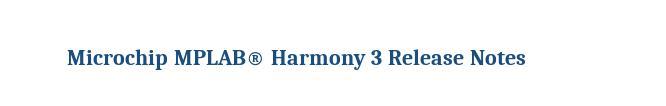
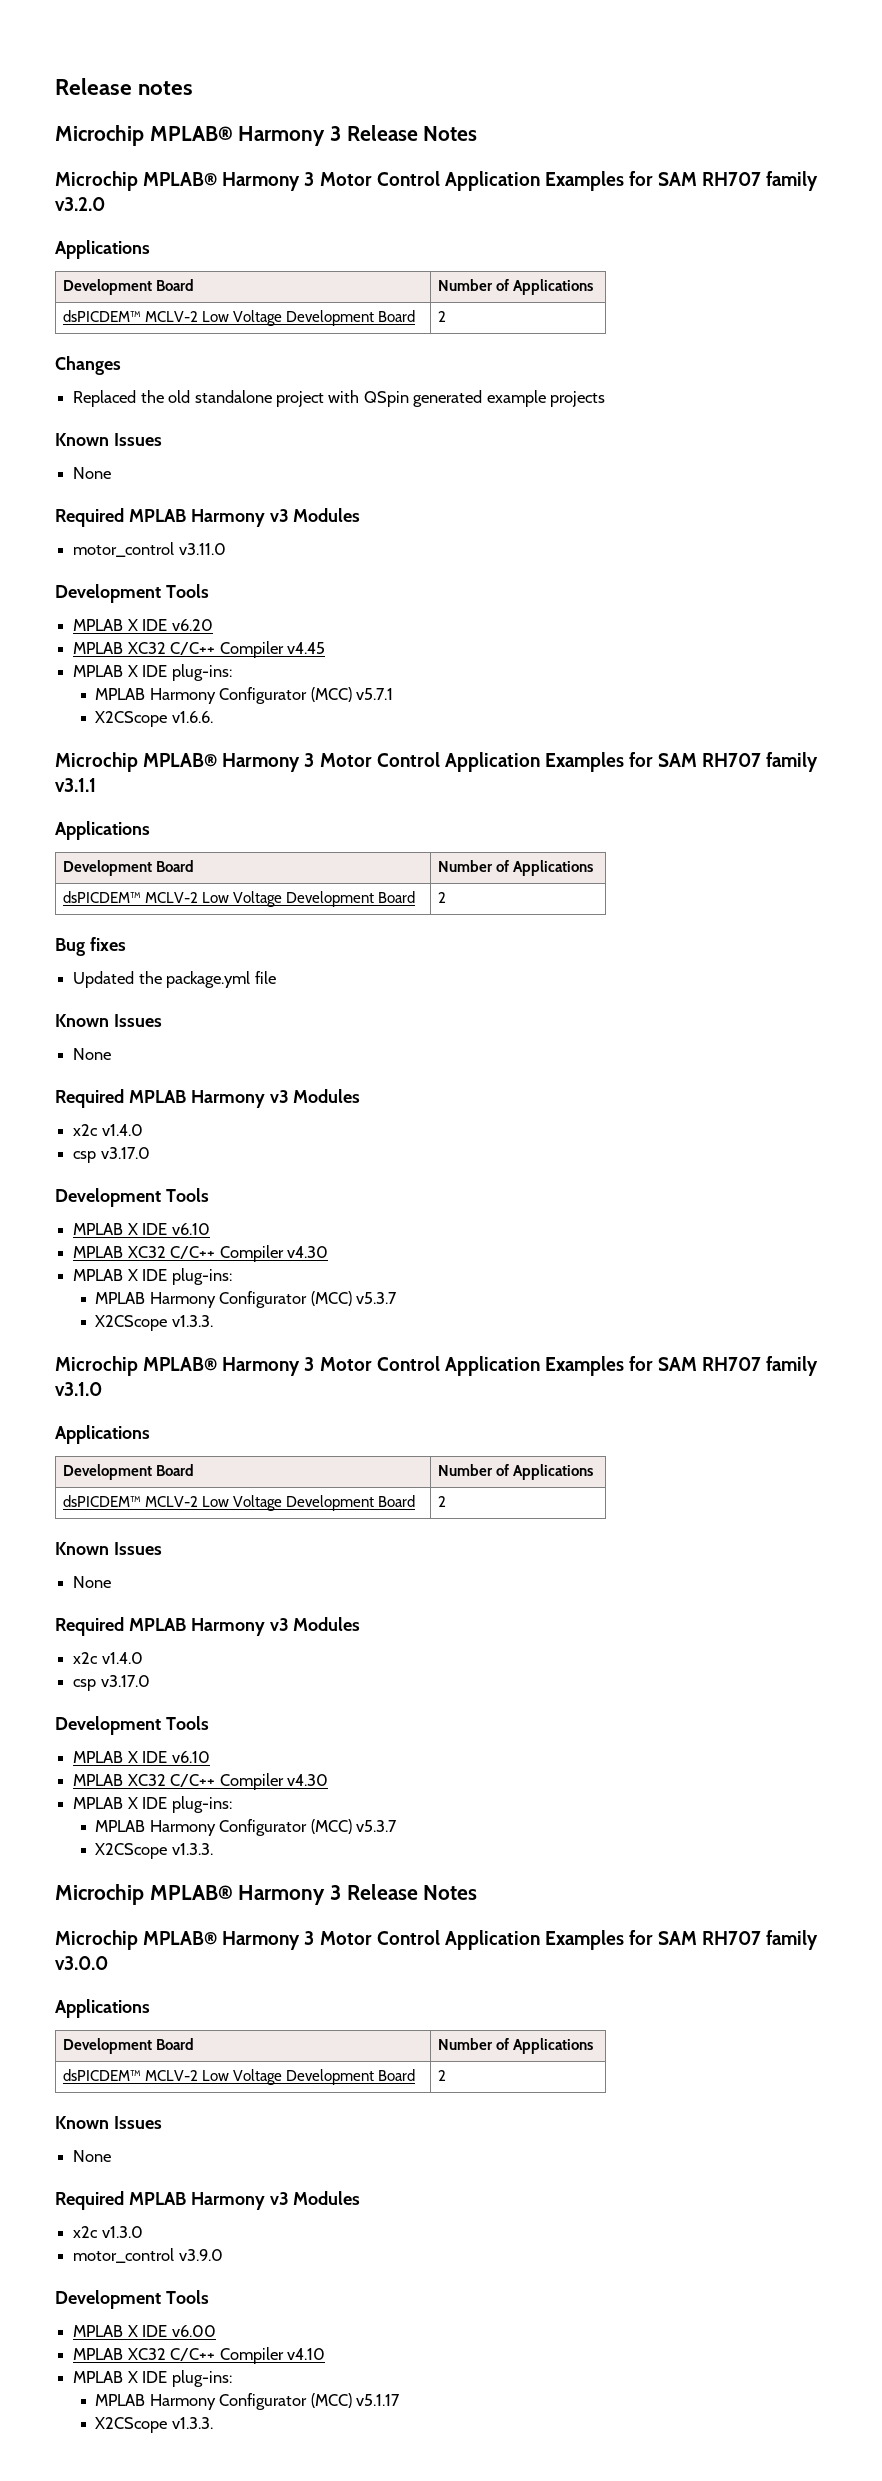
[67,49,526,70] Microchip MPLAB® Harmony 3 Release Notes -> [55,78,194,95] [55,125,478,146] [55,171,819,191] [55,197,105,211] [55,240,150,259] [63,279,195,295] [438,279,594,295] [63,310,416,326] [438,311,447,322] [55,356,121,375] [73,390,606,407] [55,433,162,446] [73,467,112,479] [55,508,361,527] [73,542,226,557] [55,584,209,603] [73,619,213,631] [73,641,325,658] [73,664,232,681] [95,687,394,704] [95,711,213,727] [55,752,819,772] [55,778,96,792] [55,821,150,840] [63,860,195,876] [438,860,594,876] [63,891,416,907] [438,892,447,903] [55,937,126,956] [73,971,276,988] [55,1014,162,1027] [73,1048,112,1060] [55,1089,361,1108] [73,1124,143,1136] [73,1147,150,1163] [55,1188,209,1207] [73,1223,210,1235] [73,1245,328,1262] [73,1268,232,1285] [95,1291,398,1308] [95,1315,213,1331] [55,1356,819,1376] [55,1382,102,1396] [55,1425,150,1444] [63,1464,195,1480] [438,1464,594,1480] [63,1495,416,1511] [438,1496,447,1507] [55,1542,162,1555] [73,1576,112,1588] [55,1617,361,1636] [73,1652,143,1664] [73,1675,150,1691] [55,1716,209,1735] [73,1751,210,1763] [73,1773,328,1790] [73,1796,232,1813] [95,1819,398,1836] [95,1843,213,1859] [55,1884,478,1905] [55,1930,819,1950] [55,1956,108,1970] [55,1999,150,2018] [63,2038,195,2054] [438,2038,594,2054] [63,2069,416,2085] [438,2070,447,2081] [55,2116,162,2129] [73,2150,112,2162] [55,2191,361,2210] [73,2226,143,2238] [73,2248,223,2263] [55,2290,209,2309] [73,2325,216,2337] [73,2347,325,2364] [73,2370,232,2387] [95,2393,401,2410] [95,2417,213,2433] Release notes // Microchip MPLAB® Harmony 3 Release Notes // Microchip MPLAB® Harmony 3 Motor Control Application Examples for SAM RH707 family v3.2.0 // Applications // Development Board | Number of Applications // dsPICDEM™ MCLV-2 Low Voltage Development Board | 2 // Changes // Replaced the old standalone project with QSpin generated example projects // Known Issues // None // Required MPLAB Harmony v3 Modules // motor_control v3.11.0 // Development Tools // MPLAB X IDE v6.20 // MPLAB XC32 C/C++ Compiler v4.45 // MPLAB X IDE plug-ins: // MPLAB Harmony Configurator (MCC) v5.7.1 // X2CScope v1.6.6. // Microchip MPLAB® Harmony 3 Motor Control Application Examples for SAM RH707 family v3.1.1 // Applications // Development Board | Number of Applications // dsPICDEM™ MCLV-2 Low Voltage Development Board | 2 // Bug fixes // Updated the package.yml file // Known Issues // None // Required MPLAB Harmony v3 Modules // x2c v1.4.0 // csp v3.17.0 // Development Tools // MPLAB X IDE v6.10 // MPLAB XC32 C/C++ Compiler v4.30 // MPLAB X IDE plug-ins: // MPLAB Harmony Configurator (MCC) v5.3.7 // X2CScope v1.3.3. // Microchip MPLAB® Harmony 3 Motor Control Application Examples for SAM RH707 family v3.1.0 // Applications // Development Board | Number of Applications // dsPICDEM™ MCLV-2 Low Voltage Development Board | 2 // Known Issues // None // Required MPLAB Harmony v3 Modules // x2c v1.4.0 // csp v3.17.0 // Development Tools // MPLAB X IDE v6.10 // MPLAB XC32 C/C++ Compiler v4.30 // MPLAB X IDE plug-ins: // MPLAB Harmony Configurator (MCC) v5.3.7 // X2CScope v1.3.3. // Microchip MPLAB® Harmony 3 Release Notes // Microchip MPLAB® Harmony 3 Motor Control Application Examples for SAM RH707 family v3.0.0 // Applications // Development Board | Number of Applications // dsPICDEM™ MCLV-2 Low Voltage Development Board | 2 // Known Issues // None // Required MPLAB Harmony v3 Modules // x2c v1.3.0 // motor_control v3.9.0 // Development Tools // MPLAB X IDE v6.00 // MPLAB XC32 C/C++ Compiler v4.10 // MPLAB X IDE plug-ins: // MPLAB Harmony Configurator (MCC) v5.1.17 // X2CScope v1.3.3.

